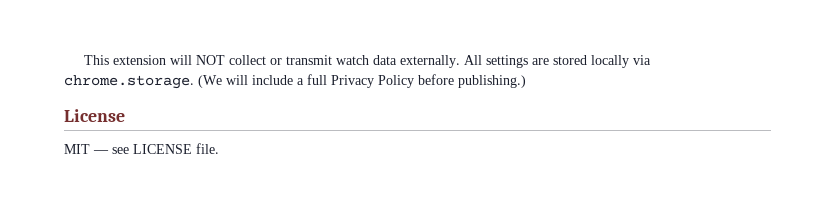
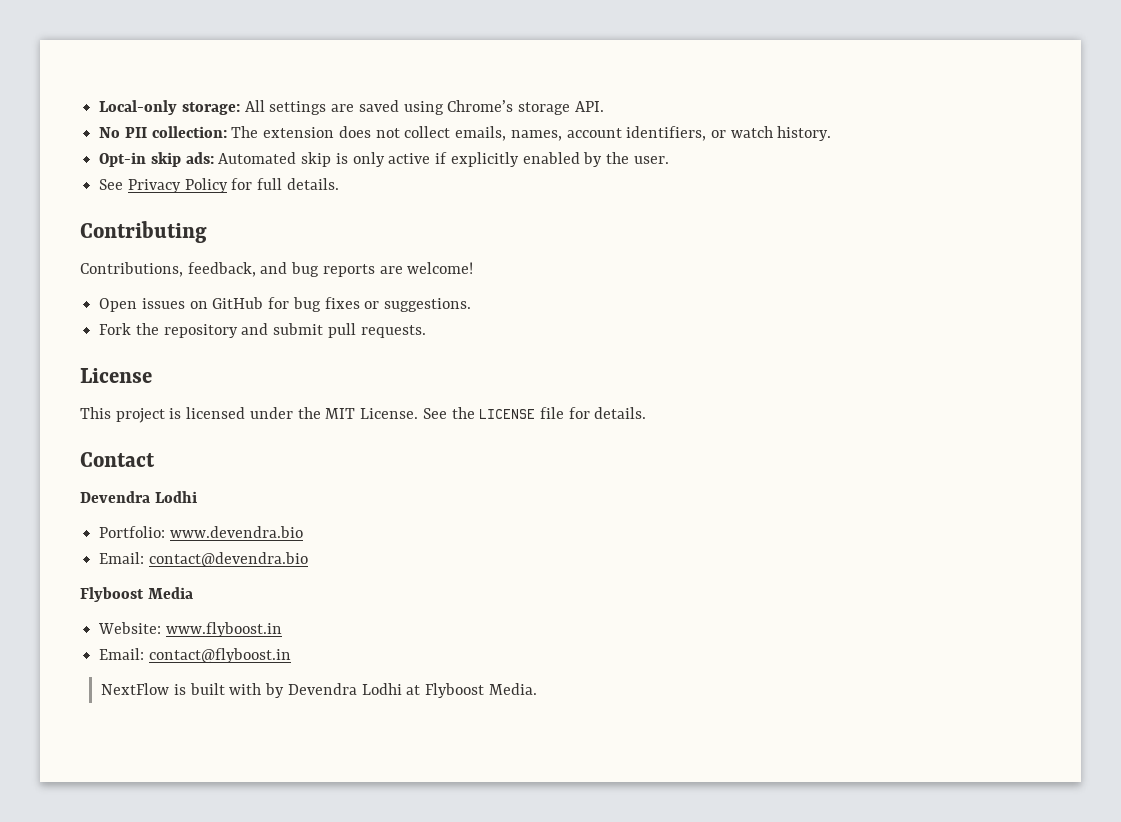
[84,55,652,68] [64,74,526,89] [64,109,125,122] [64,143,219,154] This extension will NOT collect or transmit watch data externally. All settings are stored locally via chrome.storage. (We will include a full Privacy Policy before publishing.) // License // MIT — see LICENSE file. -> [99,100,604,115] [99,126,832,141] [99,152,669,167] [99,178,339,193] [80,221,207,243] [80,262,474,277] [99,297,472,312] [99,323,426,338] [80,368,152,383] [80,407,647,423] [80,452,155,467] [80,491,197,503] [99,526,303,538] [99,552,308,567] [80,587,193,602] [98,622,282,637] [99,648,291,663] [101,683,537,698] Local-only storage: All settings are saved using Chrome’s storage API. // No PII collection: The extension does not collect emails, names, account identifiers, or watch history. // Opt-in skip ads: Automated skip is only active if explicitly enabled by the user. // See Privacy Policy for full details. // Contributing // Contributions, feedback, and bug reports are welcome! // Open issues on GitHub for bug fixes or suggestions. // Fork the repository and submit pull requests. // License // This project is licensed under the MIT License. See the LICENSE file for details. // Contact // Devendra Lodhi // Portfolio: www.devendra.bio // Email: contact@devendra.bio // Flyboost Media // Website: www.flyboost.in // Email: contact@flyboost.in // NextFlow is built with by Devendra Lodhi at Flyboost Media.

